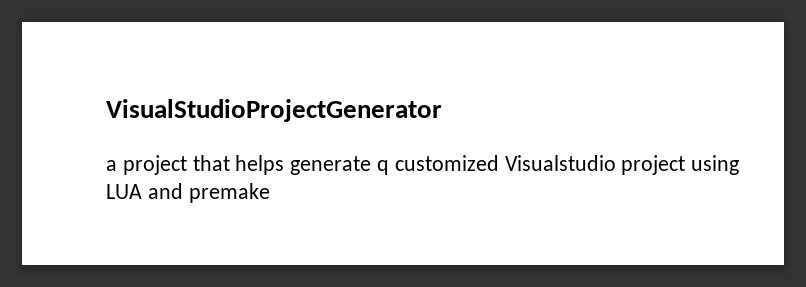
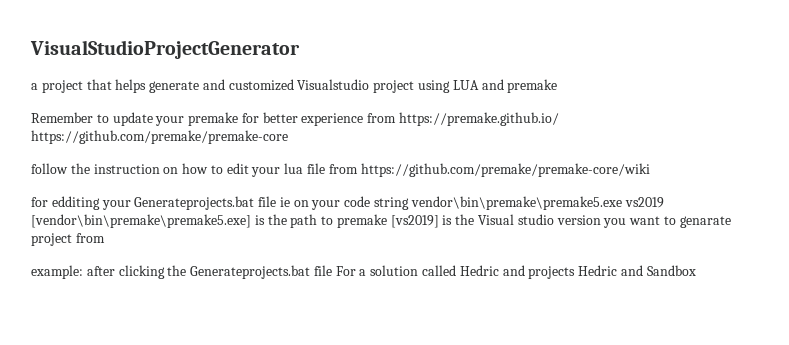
[377,160,390,175] q -> [202,79,225,90] and
(270, 193) none -> [31,112,560,126] [31,130,288,144] [31,163,650,177] [31,196,664,210] [31,214,731,228] [31,233,105,246] [31,265,696,279] // Remember to update your premake for better experience from https://premake.github.io/ https://github.com/premake/premake-core // follow the instruction on how to edit your lua file from https://github.com/premake/premake-core/wiki // for edditing your Generateprojects.bat file ie on your code string vendor\bin\premake\premake5.exe vs2019 [vendor\bin\premake\premake5.exe] is the path to premake [vs2019] is the Visual studio version you want to genarate project from // example: after clicking the Generateprojects.bat file For a solution called Hedric and projects Hedric and Sandbox

